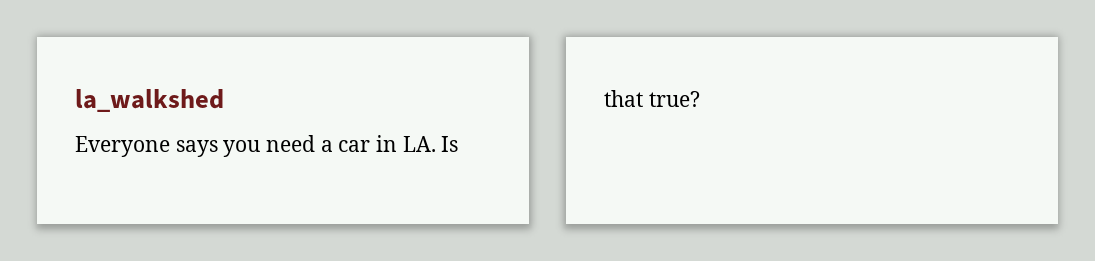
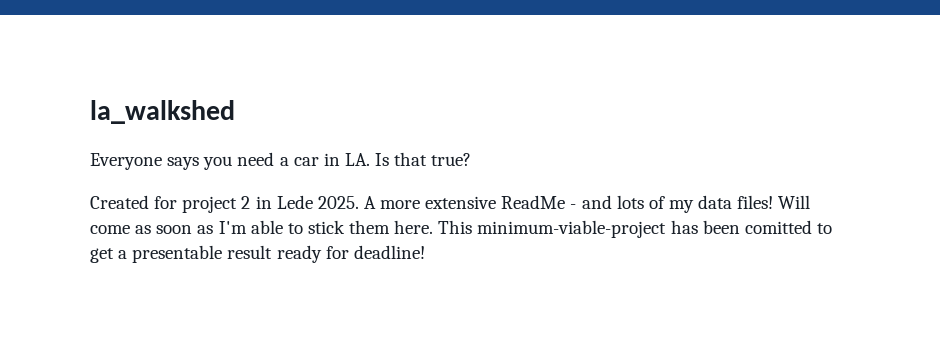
(700, 99) none -> [90,195,811,213] [90,220,832,238] [90,245,425,263] // Created for project 2 in Lede 2025. A more extensive ReadMe - and lots of my data files! Will come as soon as I'm able to stick them here. This minimum-viable-project has been comitted to get a presentable result ready for deadline!

